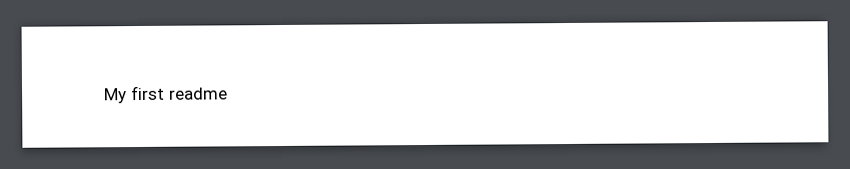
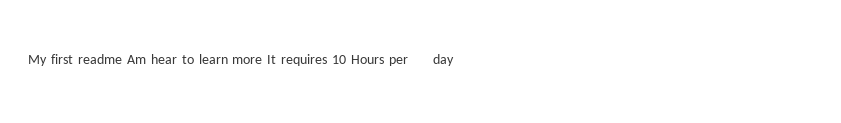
(228, 93) none -> [126,54,454,66] Am hear to learn more It requires 10 Hours per day

